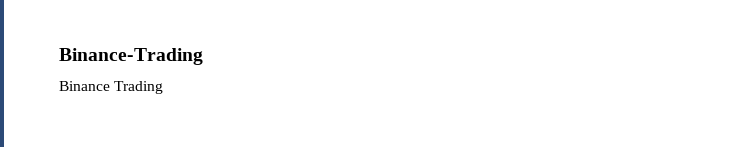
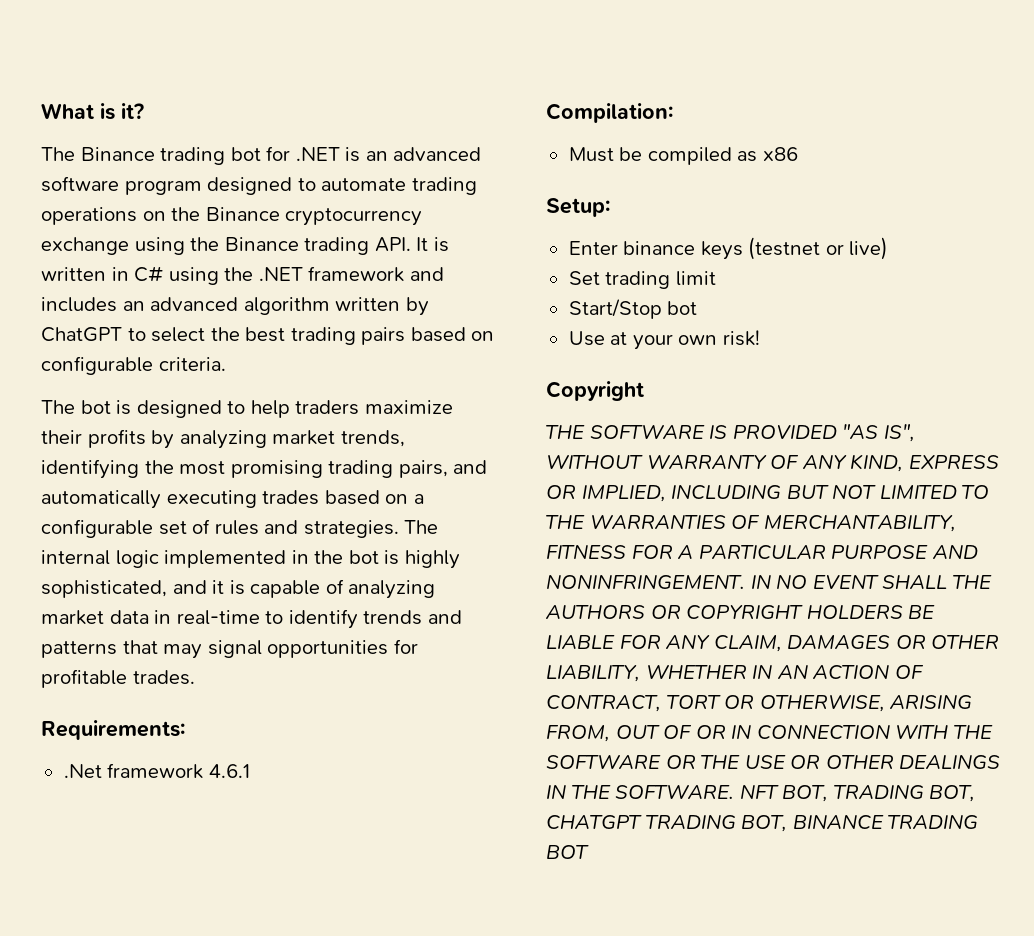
[59,48,203,65] [59,81,164,94] Binance-Trading // Binance Trading -> [41,103,144,120] [41,146,482,165] [41,176,477,195] [41,207,423,226] [41,237,449,255] [41,266,444,285] [41,297,429,316] [41,327,495,345] [41,356,226,375] [41,400,453,418] [41,429,405,449] [41,459,488,479] [41,490,424,509] [41,519,439,538] [41,550,460,569] [41,579,436,599] [41,609,462,629] [41,639,418,659] [41,669,195,688] [41,720,185,740] [63,763,250,779] [546,103,673,123] [568,147,798,165] [546,198,610,217] [568,237,889,260] [568,271,716,289] [568,299,698,319] [568,330,760,350] [546,381,644,401] [546,424,915,442] [546,454,999,472] [546,484,990,502] [546,514,956,532] [546,544,978,560] [546,574,992,590] [545,605,936,619] [546,634,1000,652] [546,664,924,682] [546,694,973,712] [546,724,993,742] [546,754,1001,770] [546,784,976,802] [546,814,979,832] [546,845,589,859] What is it? // The Binance trading bot for .NET is an advanced software program designed to automate trading operations on the Binance cryptocurrency exchange using the Binance trading API. It is written in C# using the .NET framework and includes an advanced algorithm written by ChatGPT to select the best trading pairs based on configurable criteria. // The bot is designed to help traders maximize their profits by analyzing market trends, identifying the most promising trading pairs, and automatically executing trades based on a configurable set of rules and strategies. The internal logic implemented in the bot is highly sophisticated, and it is capable of analyzing market data in real-time to identify trends and patterns that may signal opportunities for profitable trades. // Requirements: // .Net framework 4.6.1 // Compilation: // Must be compiled as x86 // Setup: // Enter binance keys (testnet or live) // Set trading limit // Start/Stop bot // Use at your own risk! // Copyright // THE SOFTWARE IS PROVIDED "AS IS", WITHOUT WARRANTY OF ANY KIND, EXPRESS OR IMPLIED, INCLUDING BUT NOT LIMITED TO THE WARRANTIES OF MERCHANTABILITY, FITNESS FOR A PARTICULAR PURPOSE AND NONINFRINGEMENT. IN NO EVENT SHALL THE AUTHORS OR COPYRIGHT HOLDERS BE LIABLE FOR ANY CLAIM, DAMAGES OR OTHER LIABILITY, WHETHER IN AN ACTION OF CONTRACT, TORT OR OTHERWISE, ARISING FROM, OUT OF OR IN CONNECTION WITH THE SOFTWARE OR THE USE OR OTHER DEALINGS IN THE SOFTWARE. NFT BOT, TRADING BOT, CHATGPT TRADING BOT, BINANCE TRADING BOT

